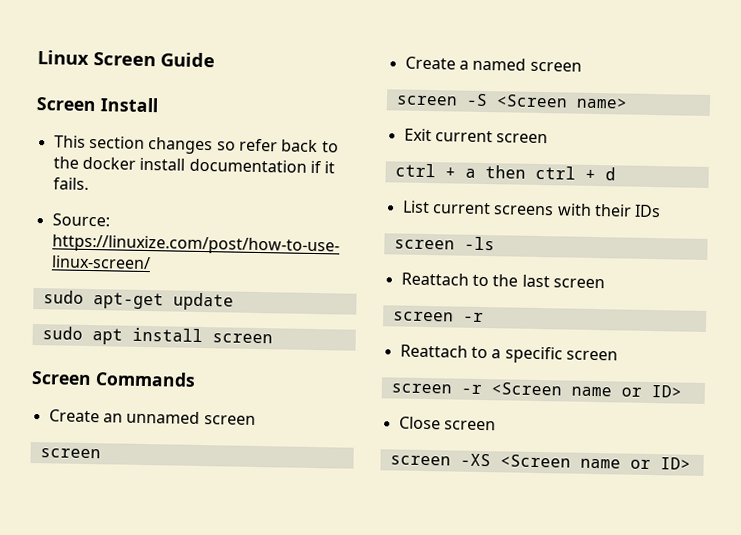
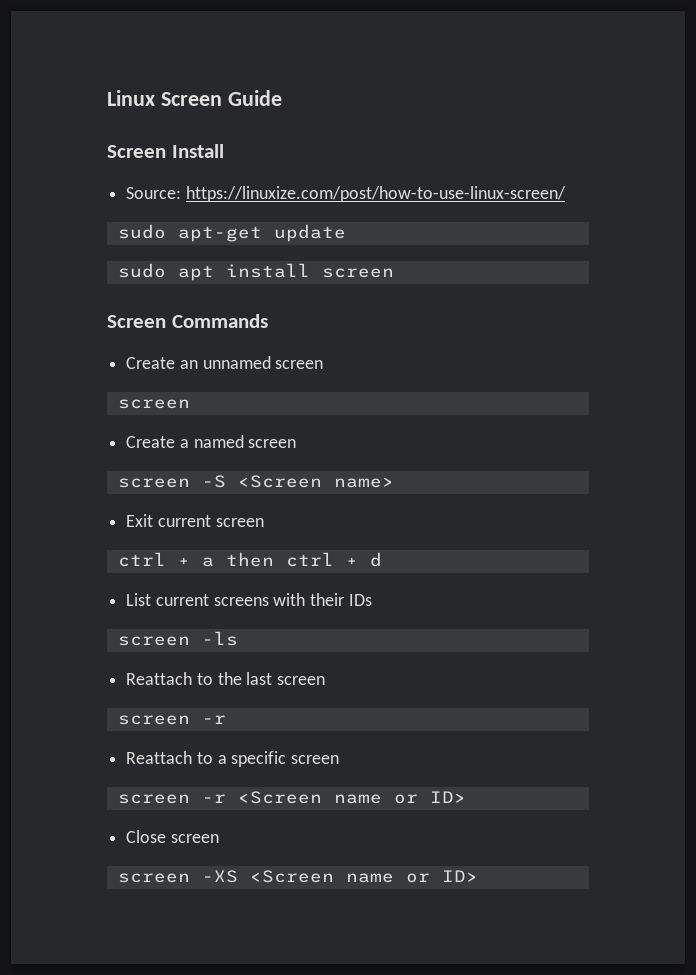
[53,135,339,155] [52,156,336,174] [52,177,89,190] // This section changes so refer back to the docker install documentation if it fails. -> (224, 151) none

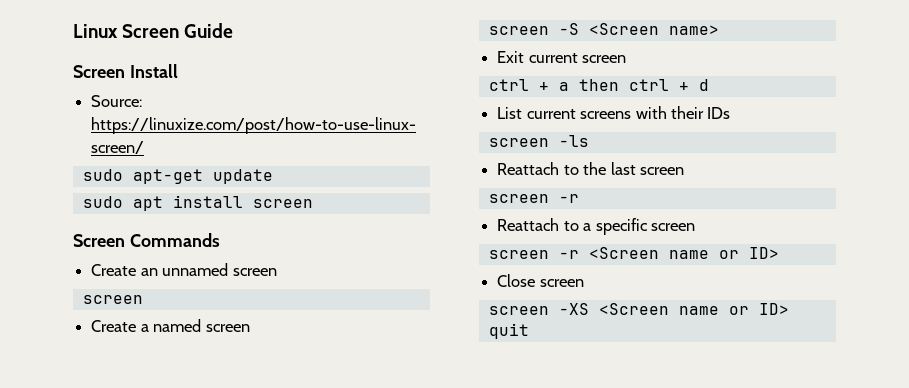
(478, 876) none -> [488,323,529,339] quit

